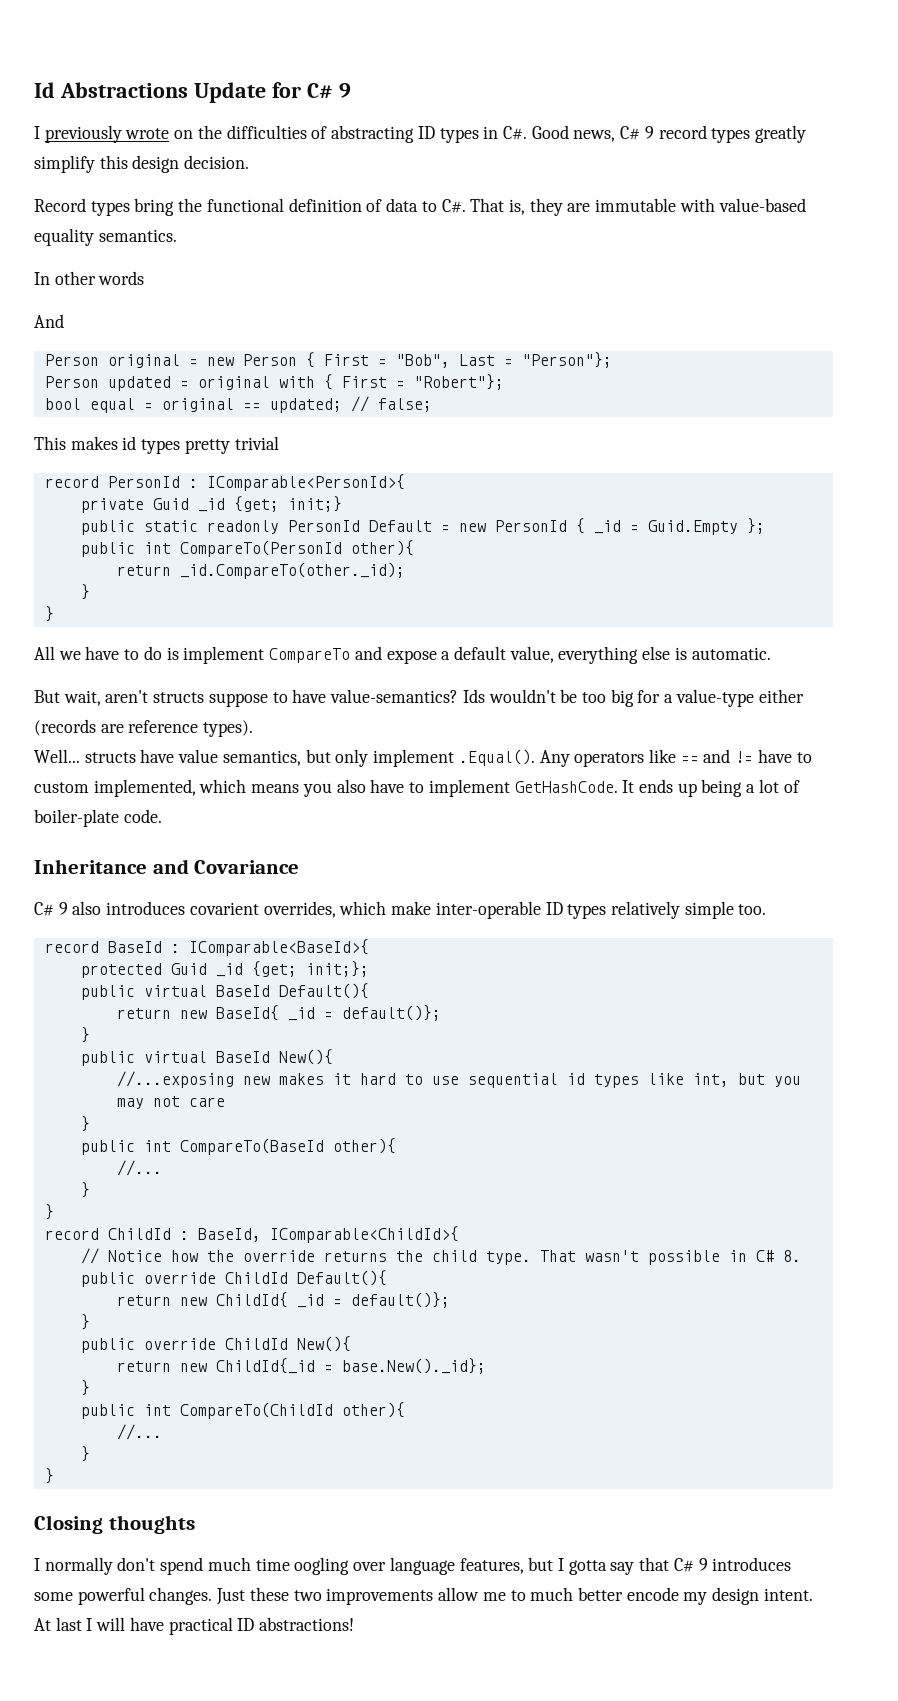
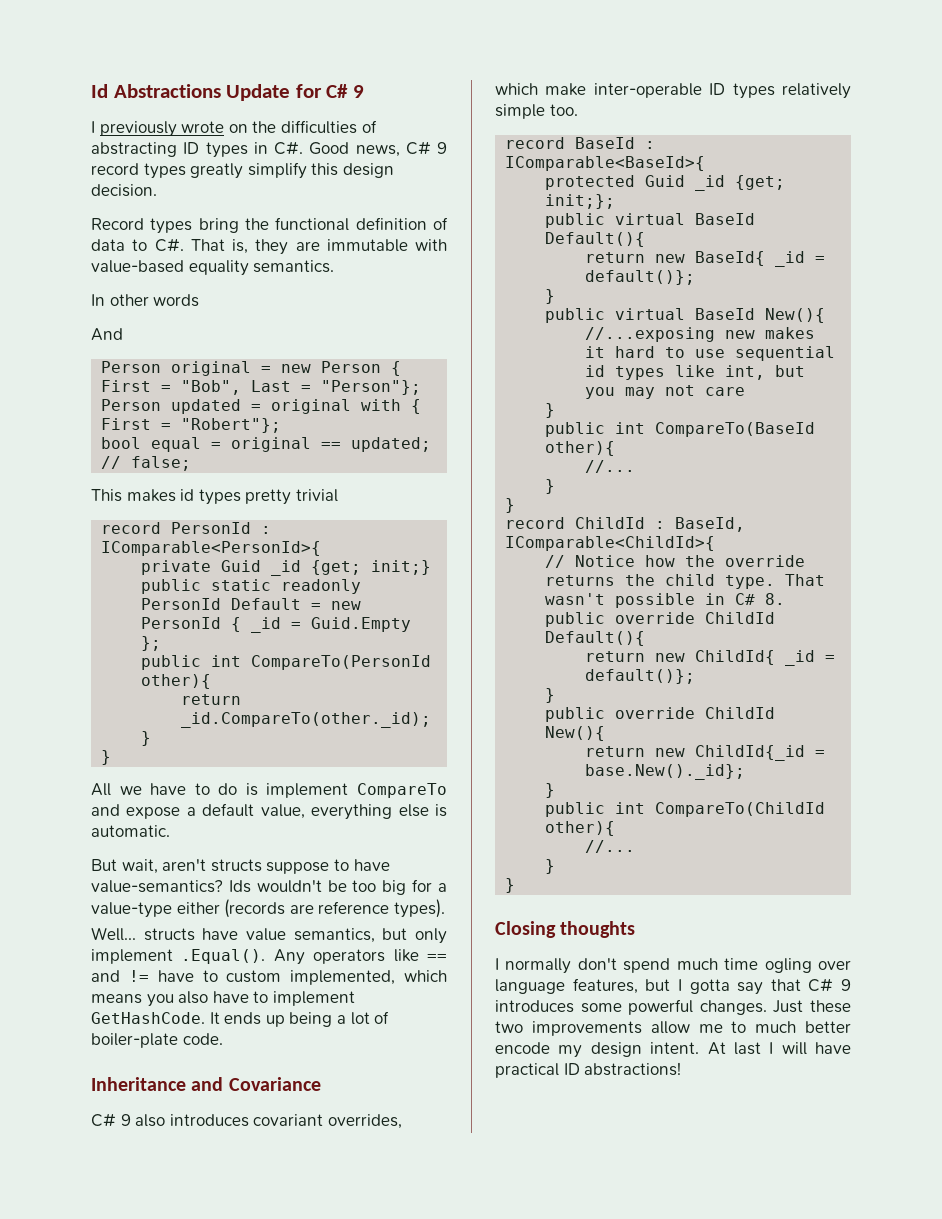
[189,902,259,915] covarient -> [253,1114,324,1126] covariant
[294,1557,350,1575] oogling -> [764,958,812,973] ogling

